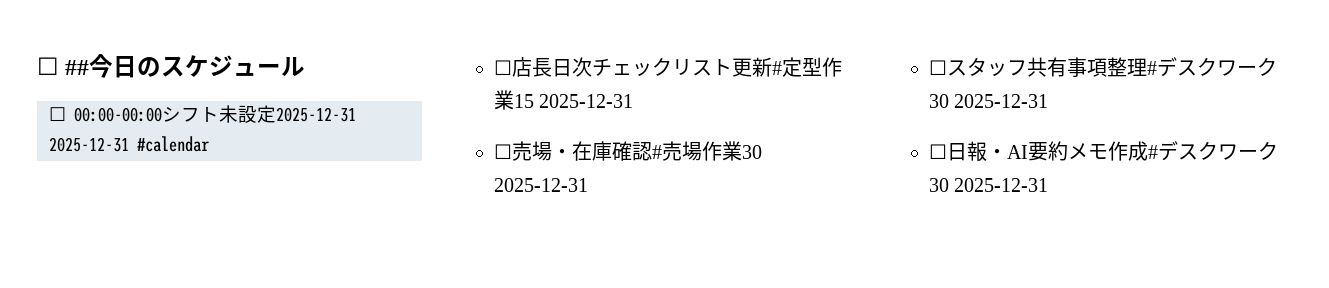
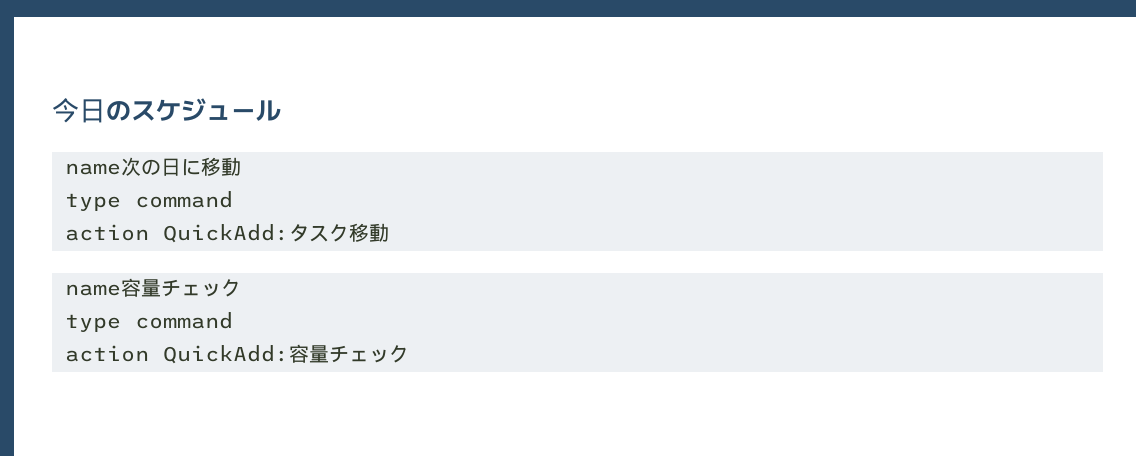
[37,57,90,75] ☐ ## -> (52, 110) none
[49,105,356,123] [49,136,209,152] [494,57,842,77] [494,90,634,110] [494,141,762,161] [494,178,588,192] [929,57,1277,77] [929,94,1049,108] [929,141,1278,162] [929,178,1049,192] ☐ 00:00-00:00シフト未設定2025-12-31 2025-12-31 #calendar // ☐店長日次チェックリスト更新#定型作業15 2025-12-31 // ☐売場・在庫確認#売場作業30 2025-12-31 // ☐スタッフ共有事項整理#デスクワーク30 2025-12-31 // ☐日報・AI要約メモ作成#デスクワーク30 2025-12-31 -> [64,157,241,176] [64,191,233,211] [64,223,389,243] [64,278,241,297] [64,312,233,332] [64,344,409,364] name次の日に移動 // type command // action QuickAdd:タスク移動 // name容量チェック // type command // action QuickAdd:容量チェック

